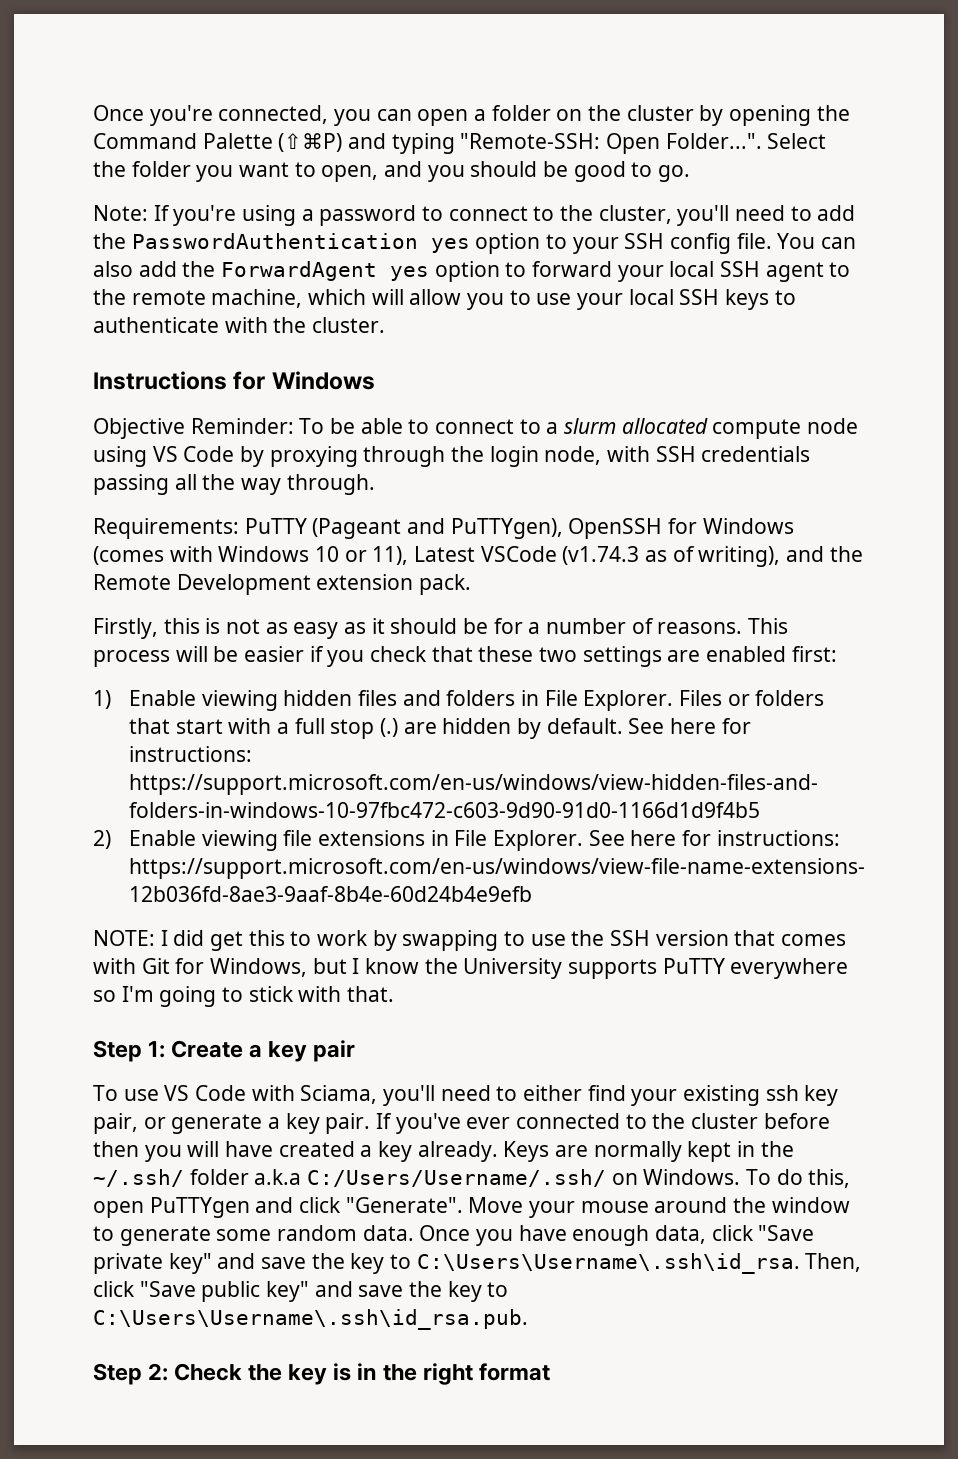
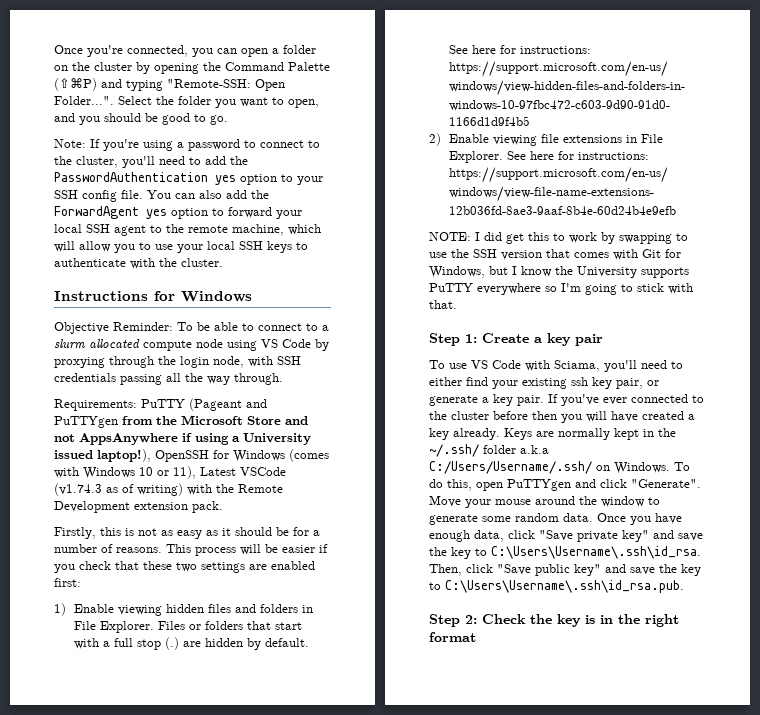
[450,518,563,539] PuTTYgen), -> [54,415,308,428] [54,433,311,445] [54,449,151,462] PuTTYgen from the Microsoft Store and not AppsAnywhere if using a University issued laptop!),
[698,546,825,567] writing), and -> [137,483,212,496] writing) with

